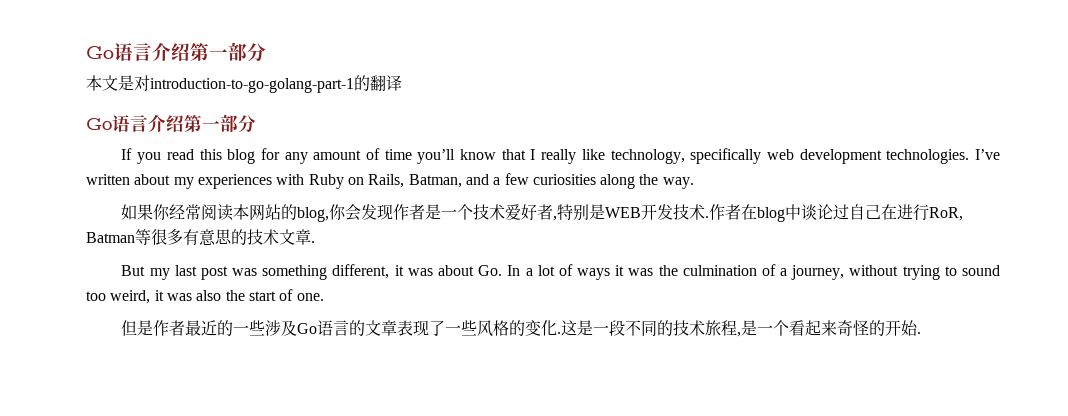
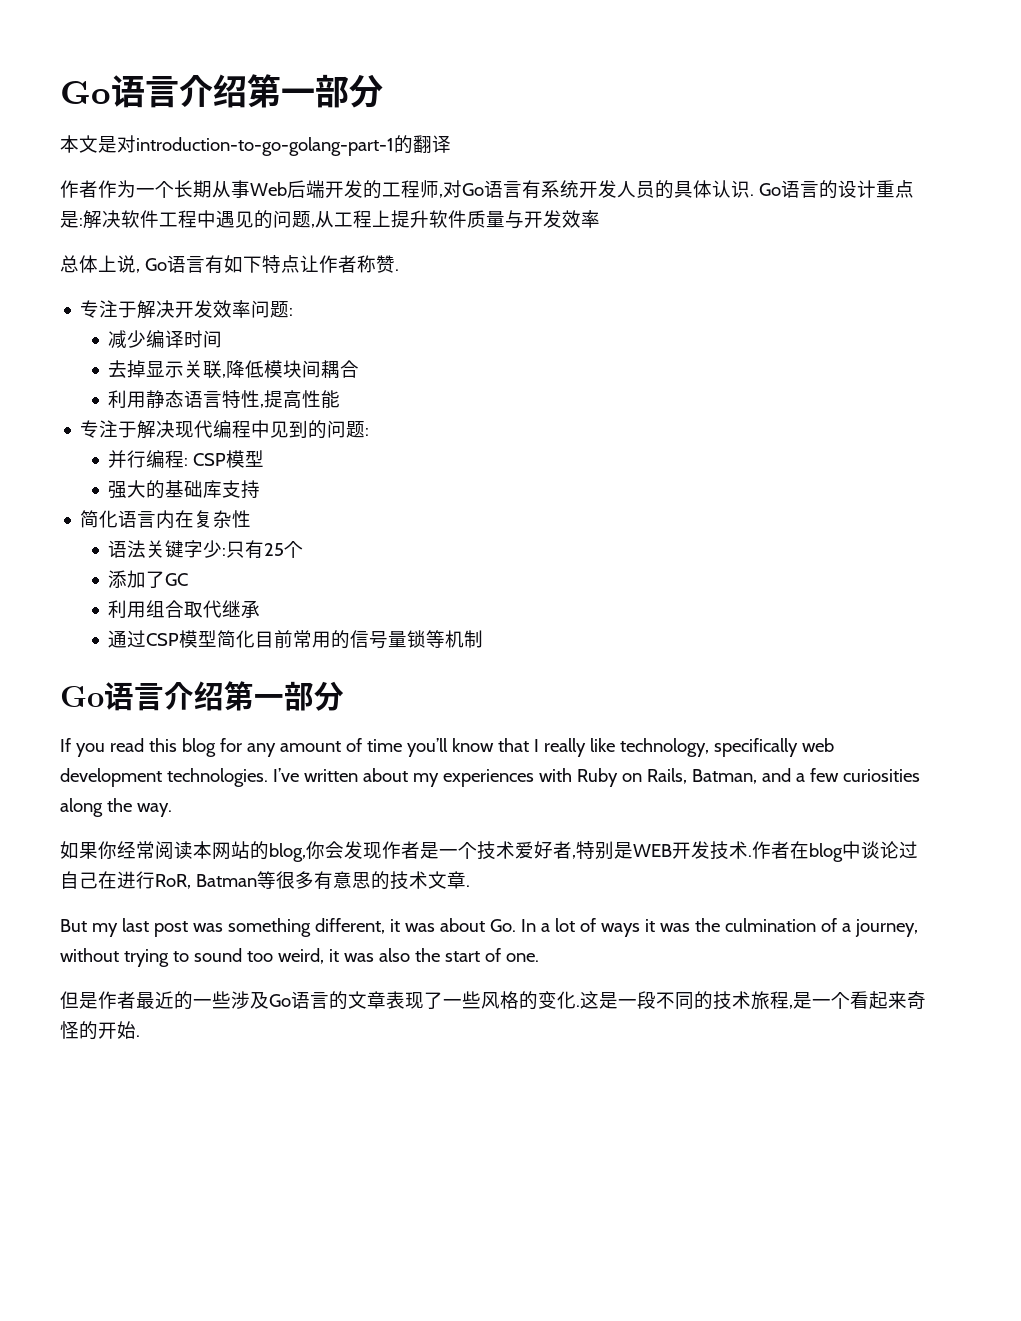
(402, 83) none -> [60,180,914,199] [60,210,600,229] [60,255,399,274] [80,300,294,319] [108,330,223,348] [108,360,360,378] [108,390,341,409] [80,420,370,439] [108,450,265,468] [108,480,261,499] [80,510,252,529] [108,540,304,559] [108,570,189,588] [108,600,261,618] [108,630,484,649] // 作者作为一个长期从事Web后端开发的工程师,对Go语言有系统开发人员的具体认识. Go语言的设计重点是:解决软件工程中遇见的问题,从工程上提升软件质量与开发效率 // 总体上说, Go语言有如下特点让作者称赞. // 专注于解决开发效率问题: // 减少编译时间 // 去掉显示关联,降低模块间耦合 // 利用静态语言特性,提高性能 // 专注于解决现代编程中见到的问题: // 并行编程: CSP模型 // 强大的基础库支持 // 简化语言内在复杂性 // 语法关键字少:只有25个 // 添加了GC // 利用组合取代继承 // 通过CSP模型简化目前常用的信号量锁等机制

